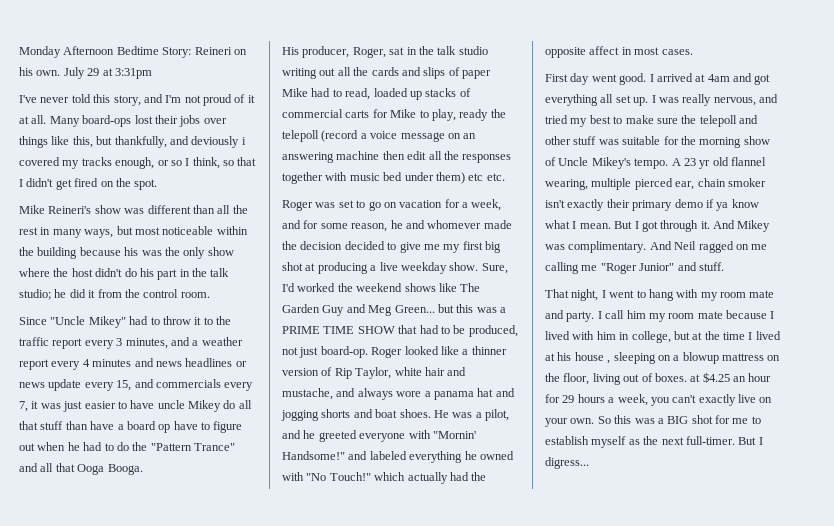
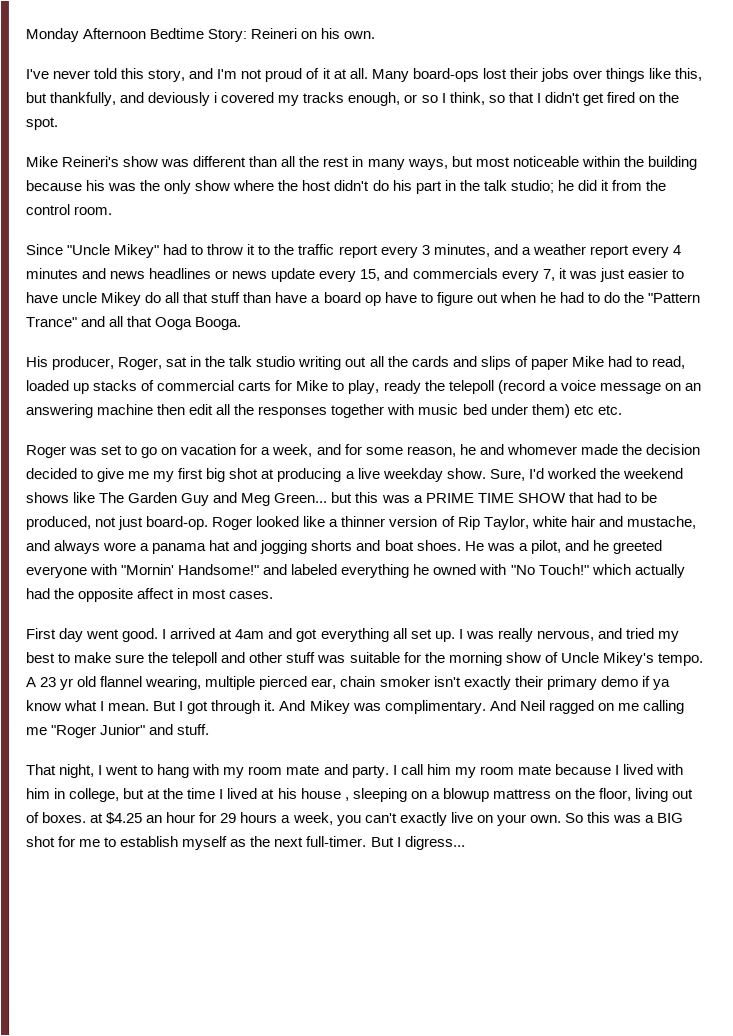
[63,67,152,79] July 29 at 3:31pm -> (376, 35) none

